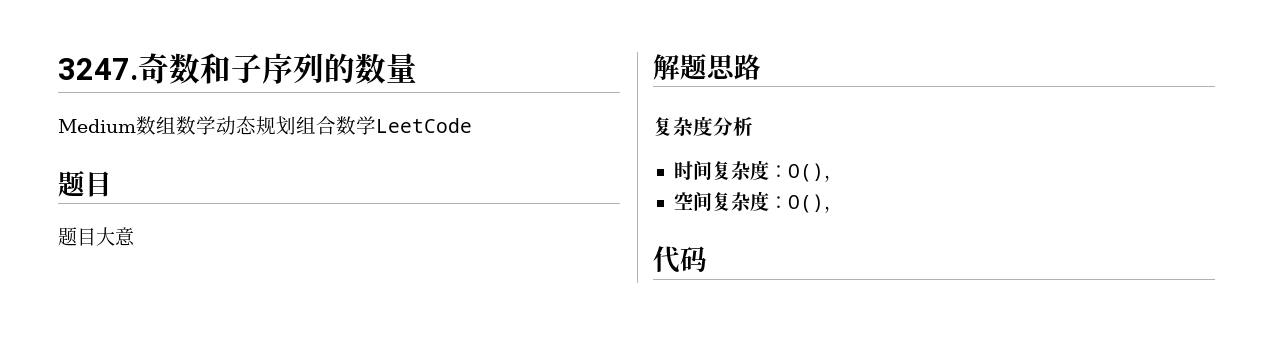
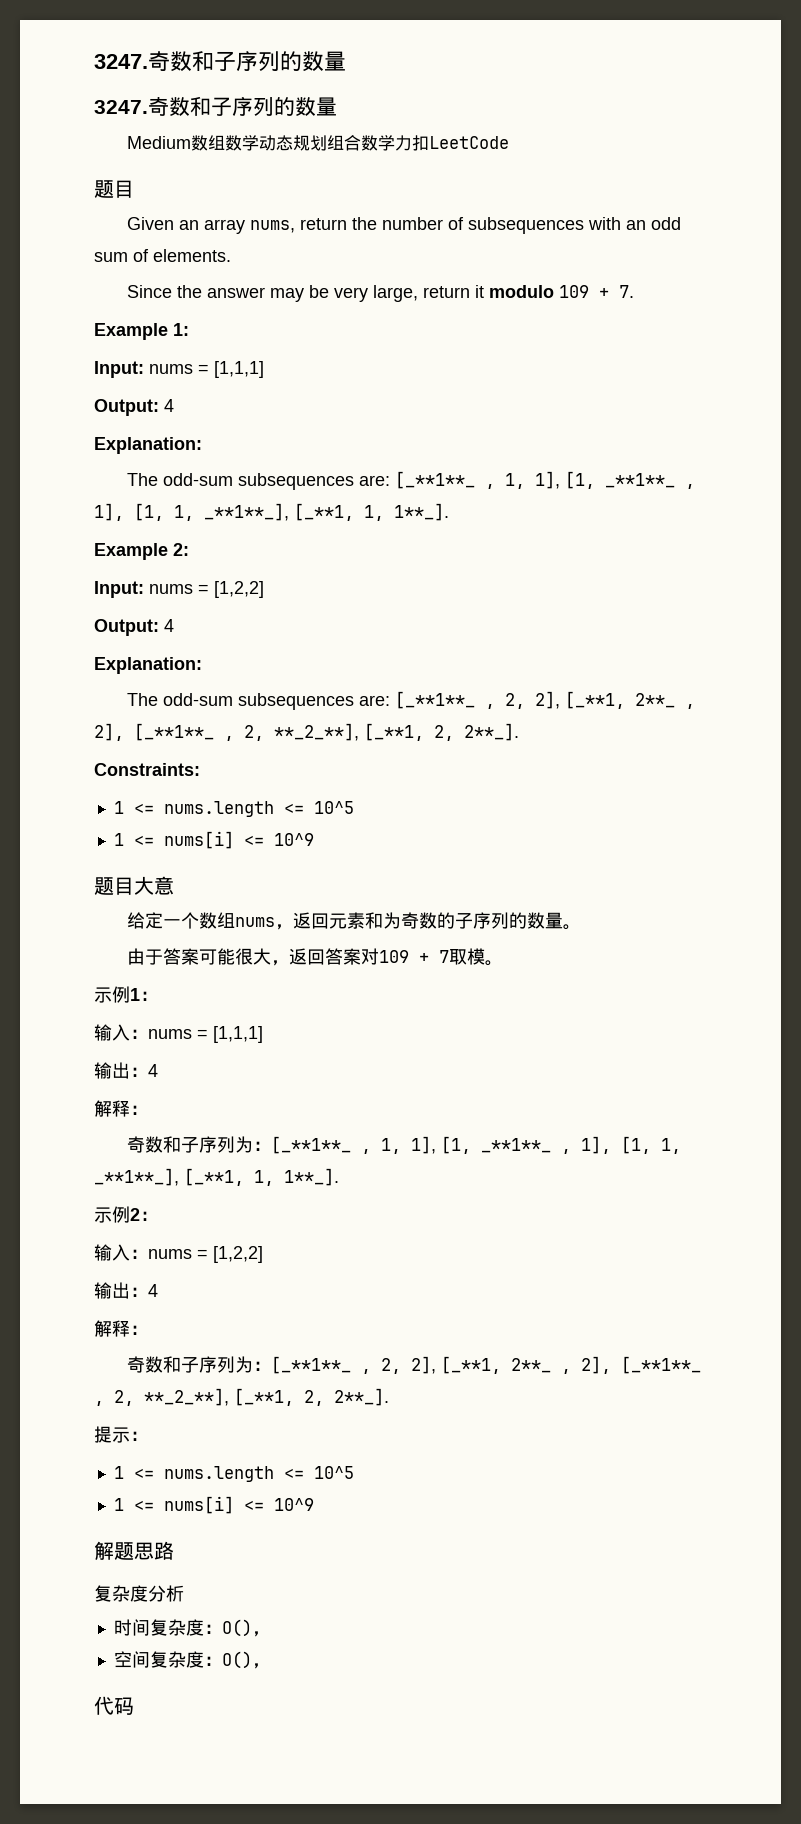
[58,53,417,84] 3247.奇数和子序列的数量 -> [94,51,346,72] [94,96,337,116] 3247.奇数和子序列的数量 // 3247.奇数和子序列的数量
(376, 125) none -> [395,135,430,151] 力扣
[58,227,135,246] 题目大意 -> [127,217,682,234] [94,249,231,262] [127,285,635,302] [94,323,189,340] [94,361,264,378] [94,399,174,416] [94,437,202,454] [127,471,696,490] [94,503,449,521] [94,543,189,560] [94,581,264,598] [94,619,174,636] [94,657,202,674] [127,691,696,710] [94,723,519,741] [94,763,200,776] [113,801,354,817] [113,831,314,849] [94,876,174,895] [127,912,582,930] [127,948,504,966] [94,986,158,1003] [94,1024,263,1043] [94,1062,158,1079] [94,1100,148,1117] [127,1136,682,1154] [94,1168,339,1186] [94,1206,158,1223] [94,1244,263,1263] [94,1282,158,1299] [94,1320,148,1337] [127,1356,702,1374] [94,1388,389,1406] [94,1426,148,1443] [113,1466,354,1482] [113,1496,314,1514] Given an array nums, return the number of subsequences with an odd sum of elements. // Since the answer may be very large, return it modulo 109 + 7. // Example 1: // Input: nums = [1,1,1] // Output: 4 // Explanation: // The odd-sum subsequences are: [_**1**_ , 1, 1], [1, _**1**_ , 1], [1, 1, _**1**_], [_**1, 1, 1**_]. // Example 2: // Input: nums = [1,2,2] // Output: 4 // Explanation: // The odd-sum subsequences are: [_**1**_ , 2, 2], [_**1, 2**_ , 2], [_**1**_ , 2, **_2_**], [_**1, 2, 2**_]. // Constraints: // 1 <= nums.length <= 10^5 // 1 <= nums[i] <= 10^9 // 题目大意 // 给定一个数组nums，返回元素和为奇数的子序列的数量。 // 由于答案可能很大，返回答案对109 + 7取模。 // 示例1： // 输入：nums = [1,1,1] // 输出：4 // 解释： // 奇数和子序列为：[_**1**_ , 1, 1], [1, _**1**_ , 1], [1, 1, _**1**_], [_**1, 1, 1**_]. // 示例2： // 输入：nums = [1,2,2] // 输出：4 // 解释： // 奇数和子序列为：[_**1**_ , 2, 2], [_**1, 2**_ , 2], [_**1**_ , 2, **_2_**], [_**1, 2, 2**_]. // 提示： // 1 <= nums.length <= 10^5 // 1 <= nums[i] <= 10^9

